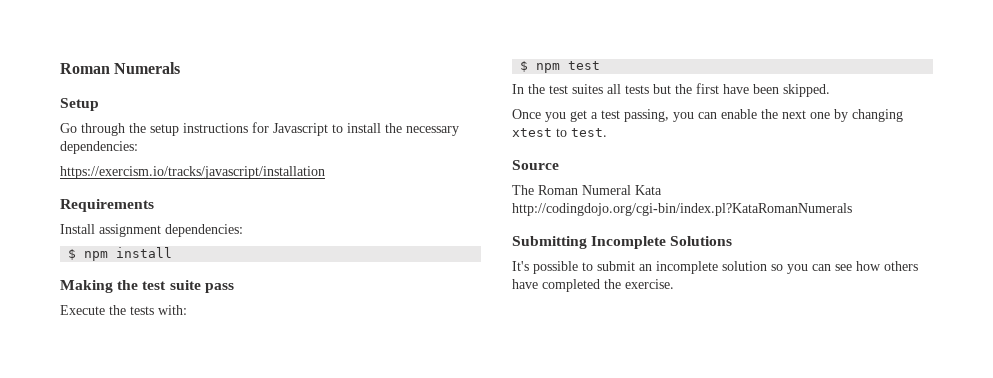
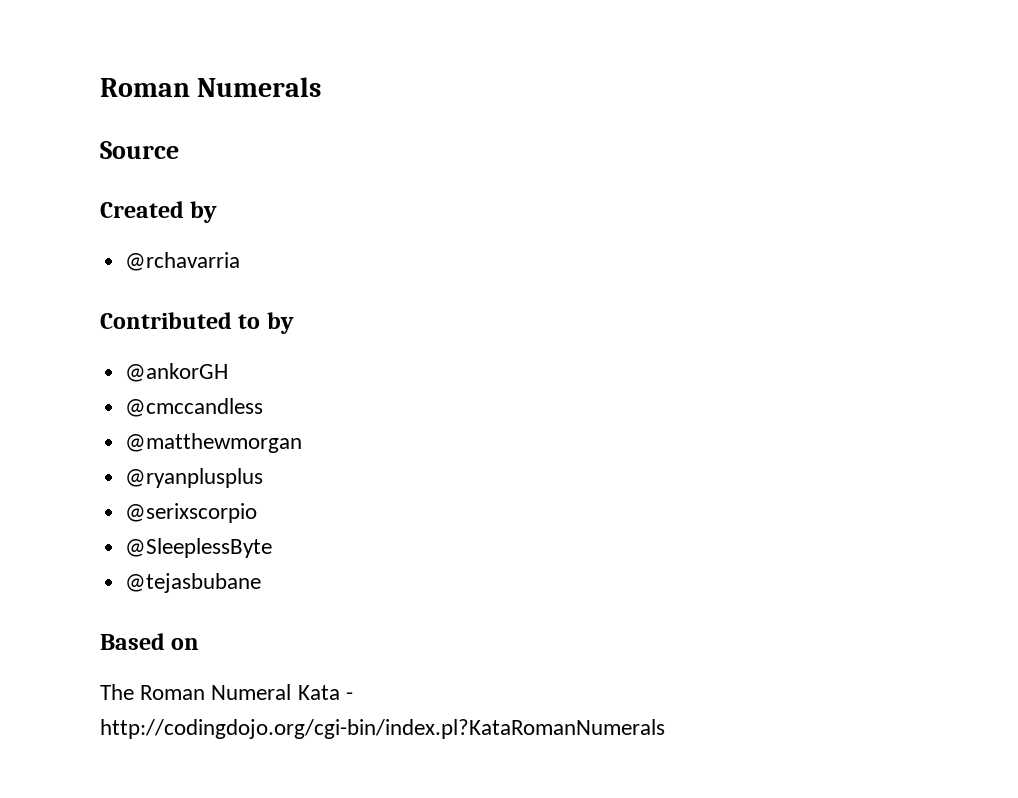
[60,98,99,111] [60,122,459,136] [60,141,138,154] [60,166,325,179] [60,199,154,212] [60,224,243,237] [68,247,173,261] [60,280,234,293] [60,305,187,315] [520,61,601,73] [512,83,830,97] [512,109,903,122] [512,128,607,137] [512,160,559,170] Setup // Go through the setup instructions for Javascript to install the necessary dependencies: // https://exercism.io/tracks/javascript/installation // Requirements // Install assignment dependencies: // $ npm install // Making the test suite pass // Execute the tests with: // $ npm test // In the test suites all tests but the first have been skipped. // Once you get a test passing, you can enable the next one by changing xtest to test. // Source -> [100,141,179,159] [100,201,218,223] [125,252,241,271] [100,312,294,334] [125,363,229,382] [125,398,264,417] [125,433,303,453] [125,468,264,488] [125,503,258,523] [125,538,273,558] [125,573,262,593] [100,633,200,650] Source // Created by // @rchavarria // Contributed to by // @ankorGH // @cmccandless // @matthewmorgan // @ryanplusplus // @serixscorpio // @SleeplessByte // @tejasbubane // Based on
(662, 190) none -> [345,692,353,700] -
[512,236,733,249] [512,261,918,274] [512,279,674,292] // Submitting Incomplete Solutions // It's possible to submit an incomplete solution so you can see how others have completed the exercise. -> (665, 729) none

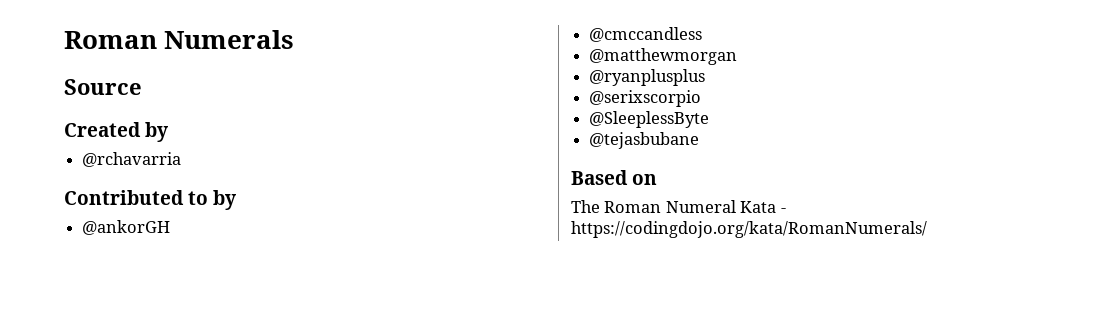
[100,719,665,739] http://codingdojo.org/cgi-bin/index.pl?KataRomanNumerals -> [571,221,927,238] https://codingdojo.org/kata/RomanNumerals/

